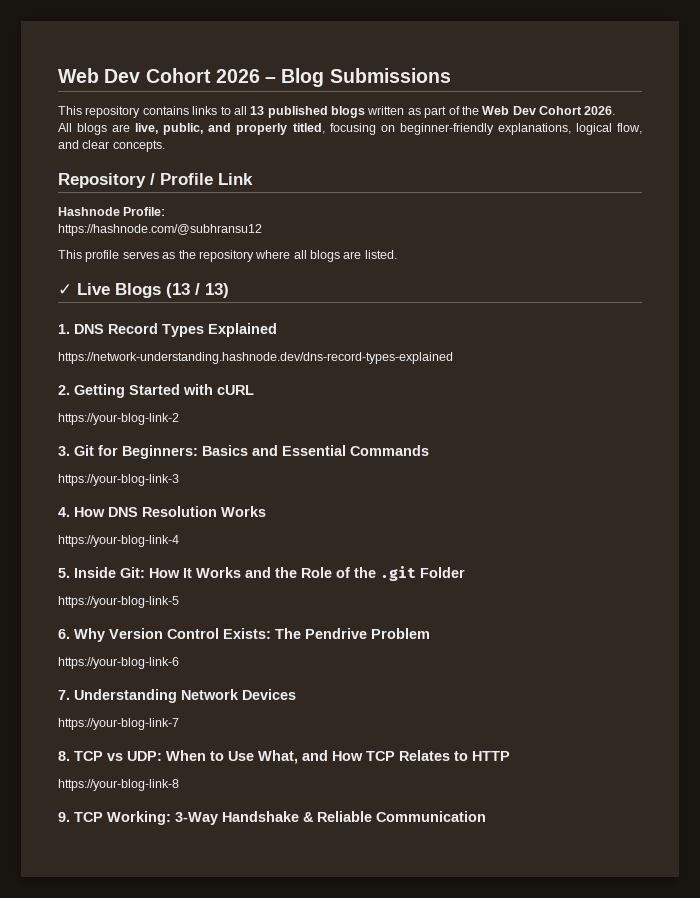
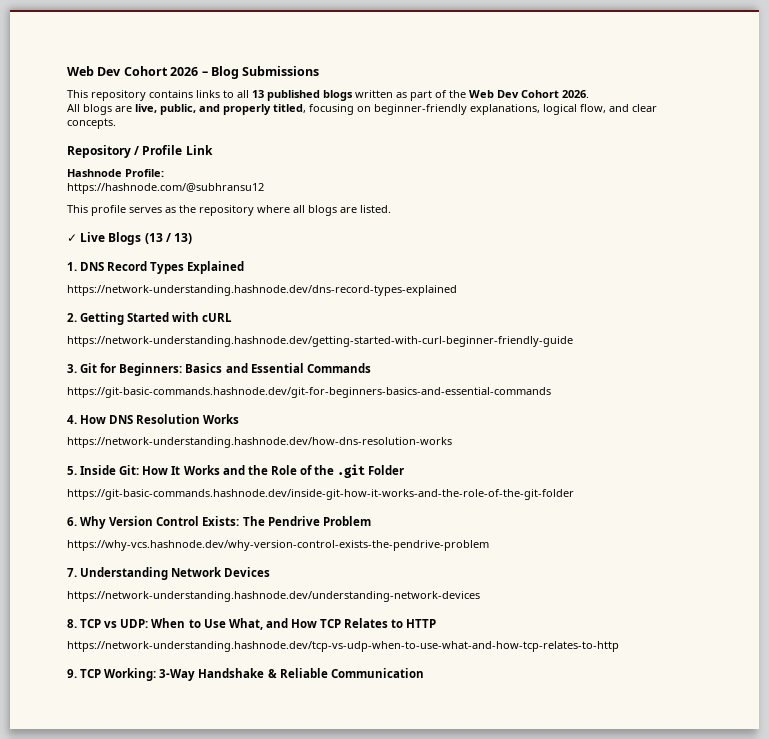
[58,413,179,425] https://your-blog-link-2 -> [67,336,573,347] https://network-understanding.hashnode.dev/getting-started-with-curl-beginner-friendly-guide
[58,474,179,486] https://your-blog-link-3 -> [67,387,551,398] https://git-basic-commands.hashnode.dev/git-for-beginners-basics-and-essential-commands
[58,535,179,547] https://your-blog-link-4 -> [67,437,452,448] https://network-understanding.hashnode.dev/how-dns-resolution-works
[58,596,179,608] https://your-blog-link-5 -> [67,489,574,500] https://git-basic-commands.hashnode.dev/inside-git-how-it-works-and-the-role-of-the-git-folder
[58,657,179,669] https://your-blog-link-6 -> [67,540,489,551] https://why-vcs.hashnode.dev/why-version-control-exists-the-pendrive-problem
[58,718,179,730] https://your-blog-link-7 -> [67,591,480,602] https://network-understanding.hashnode.dev/understanding-network-devices
[58,779,179,791] https://your-blog-link-8 -> [67,641,619,652] https://network-understanding.hashnode.dev/tcp-vs-udp-when-to-use-what-and-how-tcp-relates-to-http

